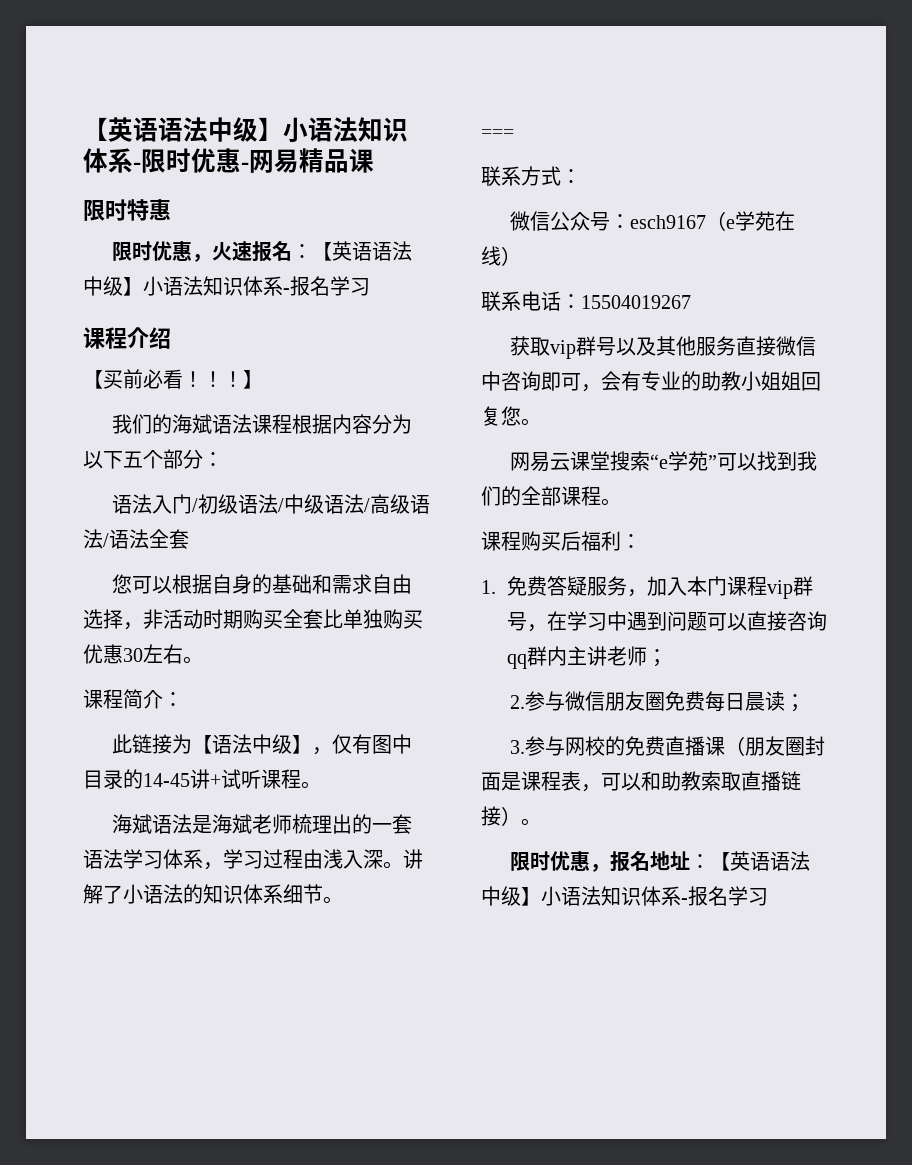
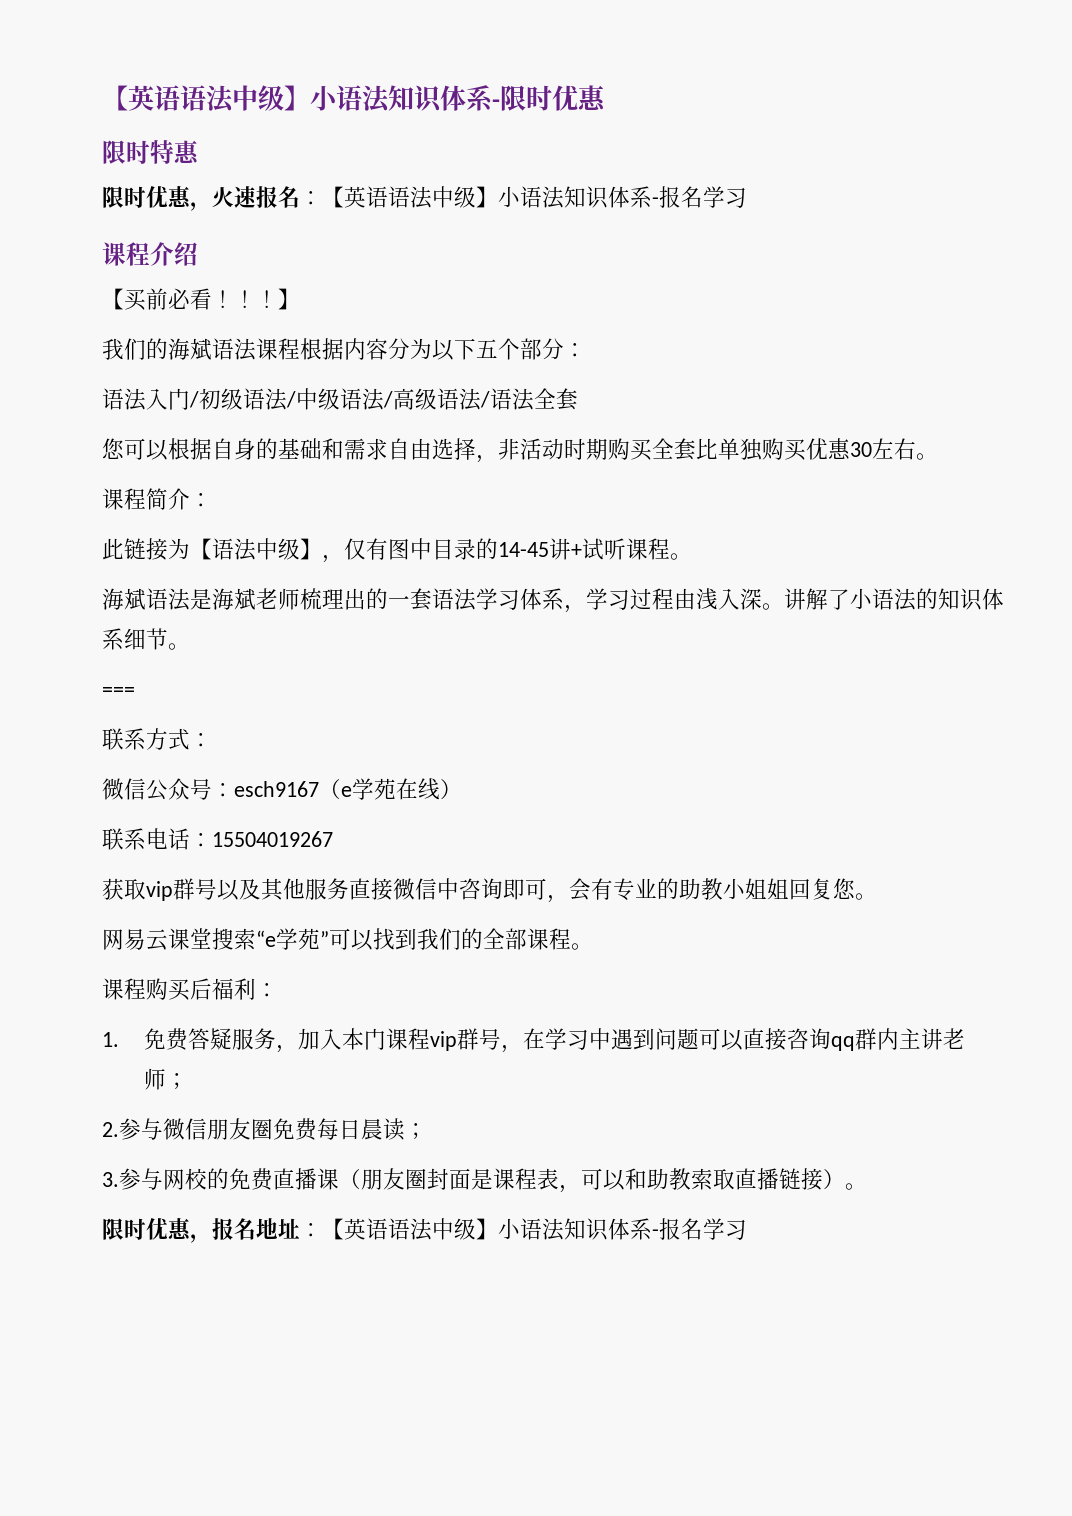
[241,148,374,173] -网易精品课 -> (607, 98) none

